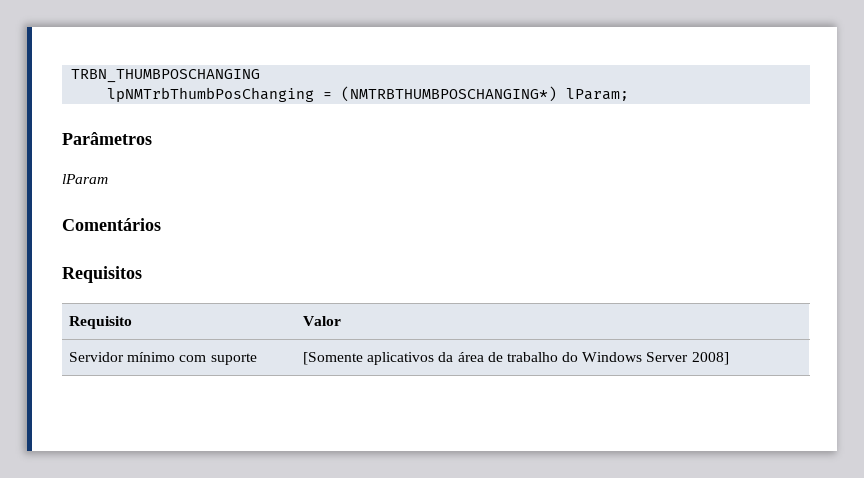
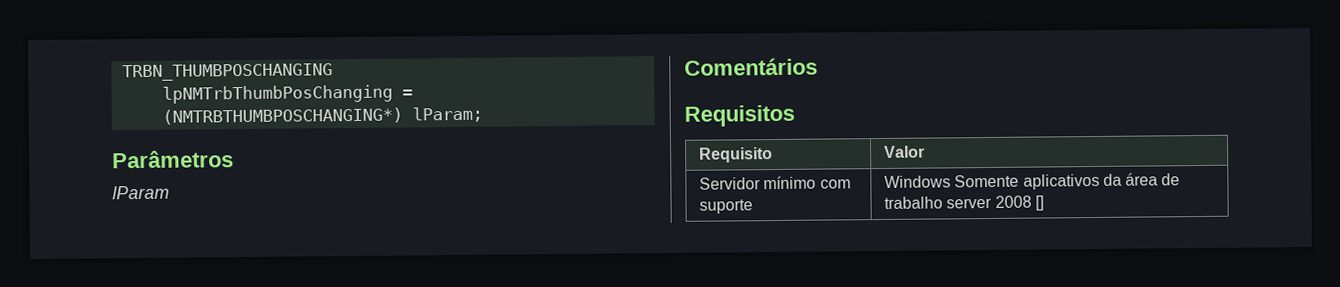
[303,352,364,365] [Somente -> [883,174,1020,188] Windows Somente
[562,352,729,365] do Windows Server 2008] -> [946,195,1044,211] server 2008 []

